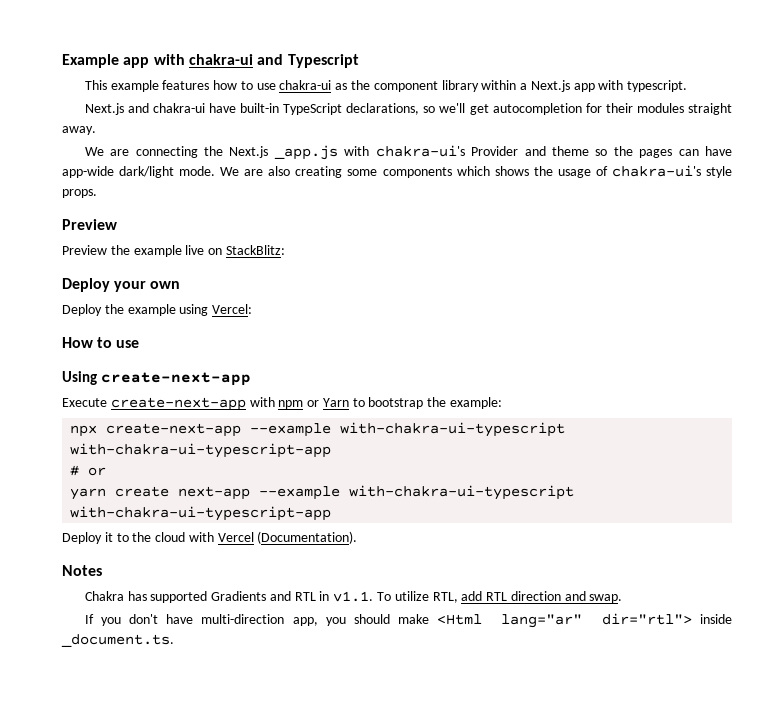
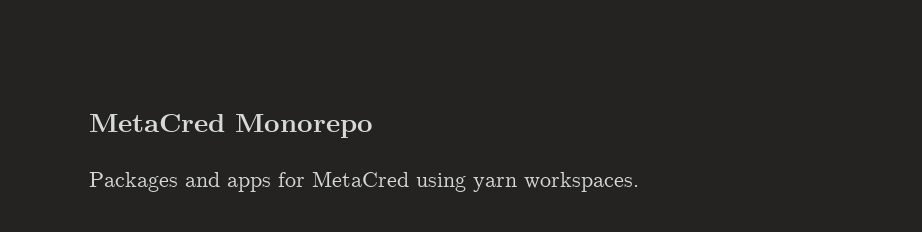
[62,54,359,68] [84,80,688,92] [84,103,732,115] [62,126,96,135] [84,145,732,160] [62,165,733,178] [62,189,97,198] [62,219,117,230] [62,245,285,257] [62,278,181,292] [62,304,253,316] [62,337,140,348] [62,371,251,386] [62,397,503,411] [70,422,566,437] [70,443,332,458] [70,465,107,476] [70,485,575,500] [70,506,332,521] [62,531,358,544] [62,565,102,576] [84,591,623,603] [84,613,733,628] [61,634,174,647] Example app with chakra-ui and Typescript // This example features how to use chakra-ui as the component library within a Next.js app with typescript. // Next.js and chakra-ui have built-in TypeScript declarations, so we'll get autocompletion for their modules straight away. // We are connecting the Next.js _app.js with chakra-ui's Provider and theme so the pages can have app-wide dark/light mode. We are also creating some components which shows the usage of chakra-ui's style props. // Preview // Preview the example live on StackBlitz: // Deploy your own // Deploy the example using Vercel: // How to use // Using create-next-app // Execute create-next-app with npm or Yarn to bootstrap the example: // npx create-next-app --example with-chakra-ui-typescript with-chakra-ui-typescript-app // # or // yarn create next-app --example with-chakra-ui-typescript with-chakra-ui-typescript-app // Deploy it to the cloud with Vercel (Documentation). // Notes // Chakra has supported Gradients and RTL in v1.1. To utilize RTL, add RTL direction and swap. // If you don't have multi-direction app, you should make <Html lang="ar" dir="rtl"> inside _document.ts. -> [89,114,373,138] [89,171,639,192] MetaCred Monorepo // Packages and apps for MetaCred using yarn workspaces.

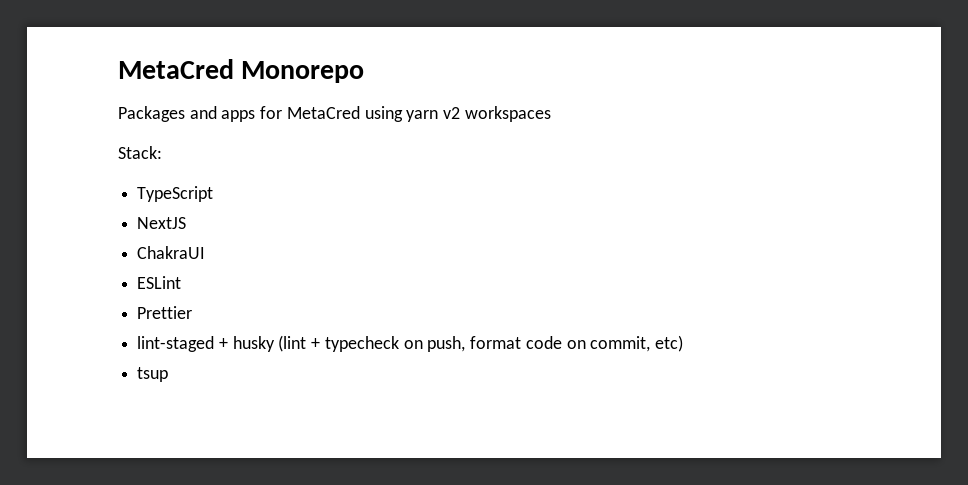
[524,172,639,192] workspaces. -> [443,106,551,122] [118,146,162,159] [137,186,214,202] [137,217,187,229] [137,246,206,259] [137,276,182,289] [137,306,193,319] [137,335,683,352] [137,367,169,382] v2 workspaces // Stack: // TypeScript // NextJS // ChakraUI // ESLint // Prettier // lint-staged + husky (lint + typecheck on push, format code on commit, etc) // tsup

